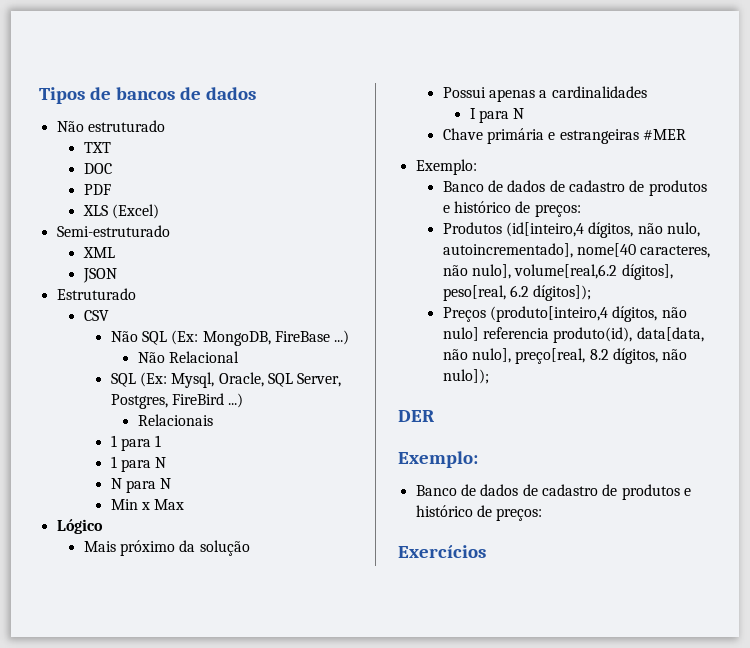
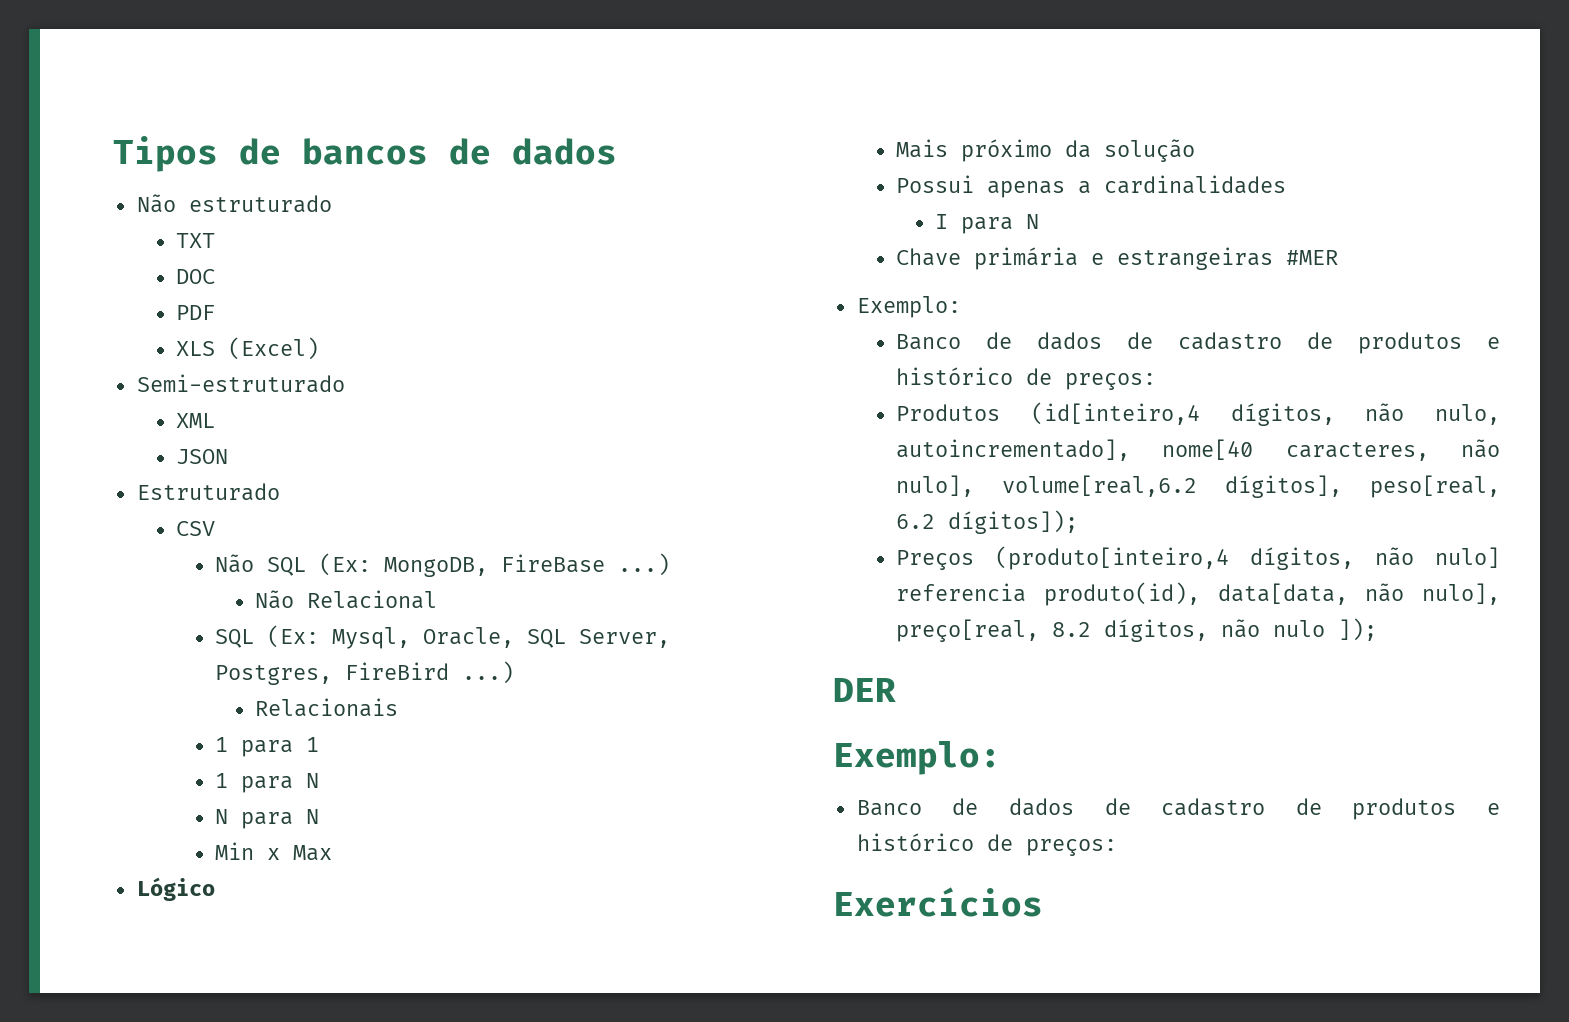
[442,369,489,384] nulo]); -> [1273,618,1378,641] nulo ]);

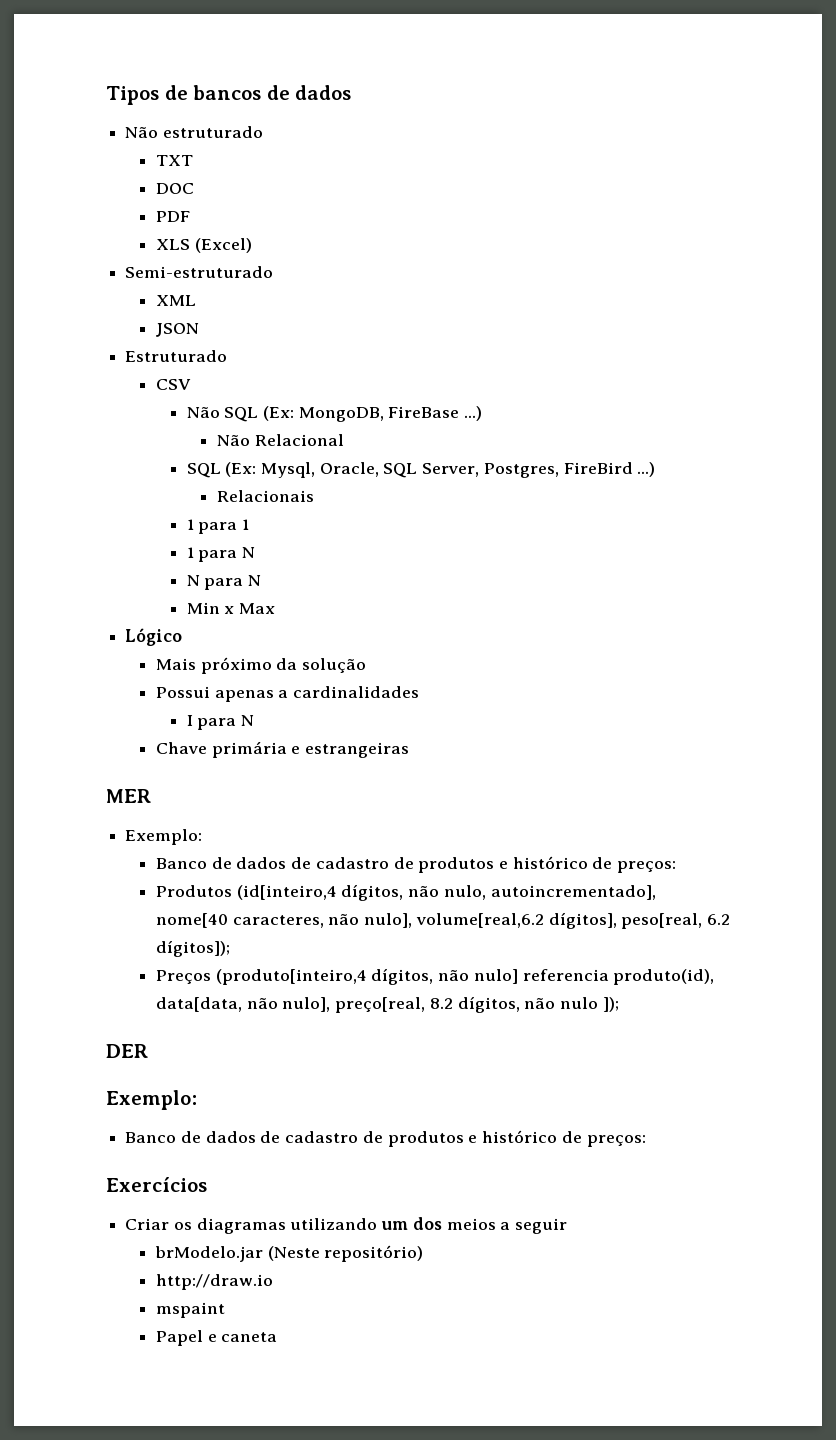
[1286,250,1339,265] #MER -> [106,789,151,803] // MER
(1043, 902) none -> [125,1217,568,1234] [154,1245,424,1262] [155,1274,273,1290] [155,1302,225,1318] [155,1330,278,1346] // Criar os diagramas utilizando um dos meios a seguir // brModelo.jar (Neste repositório) // http://draw.io // mspaint // Papel e caneta

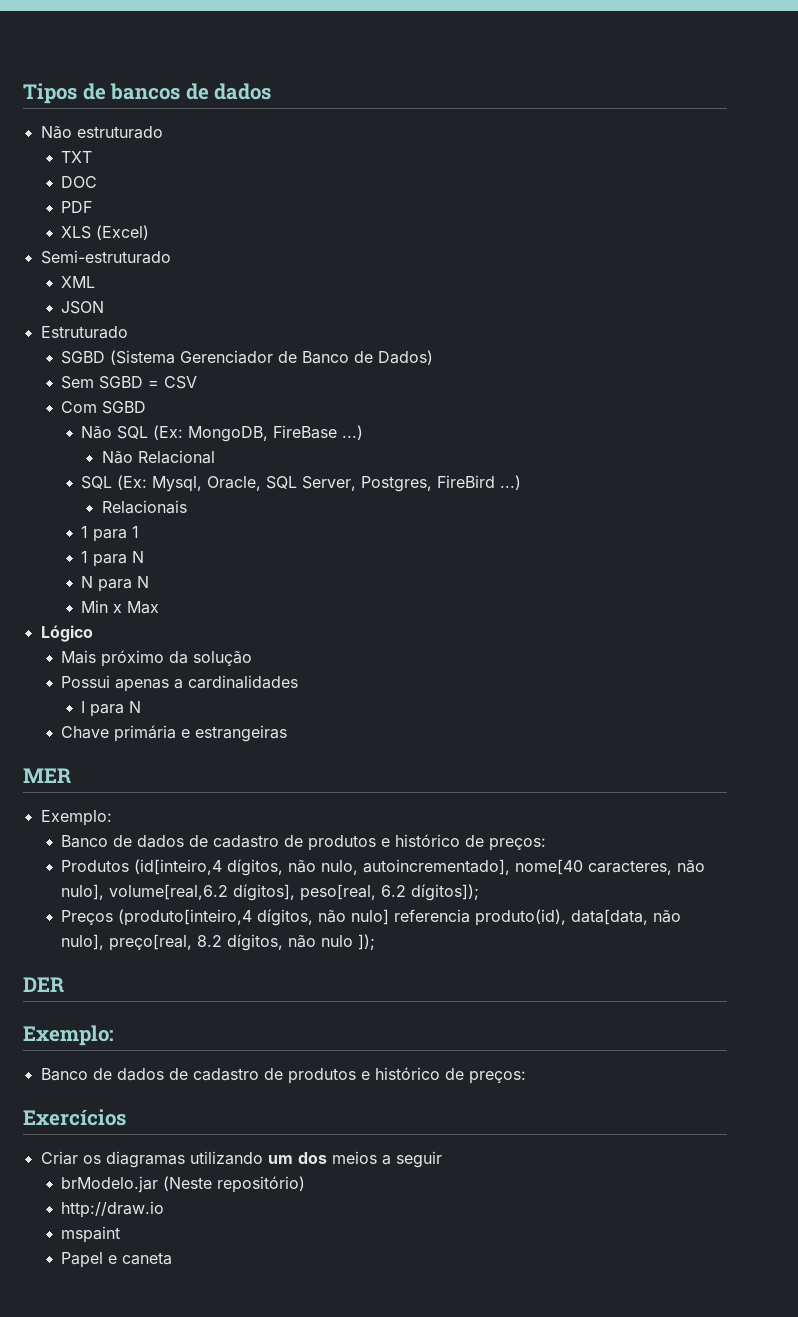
(228, 356) none -> [60,350,433,365] [60,376,159,389] SGBD (Sistema Gerenciador de Banco de Dados) // Sem SGBD =
(191, 384) none -> [60,401,146,414] // Com SGBD

